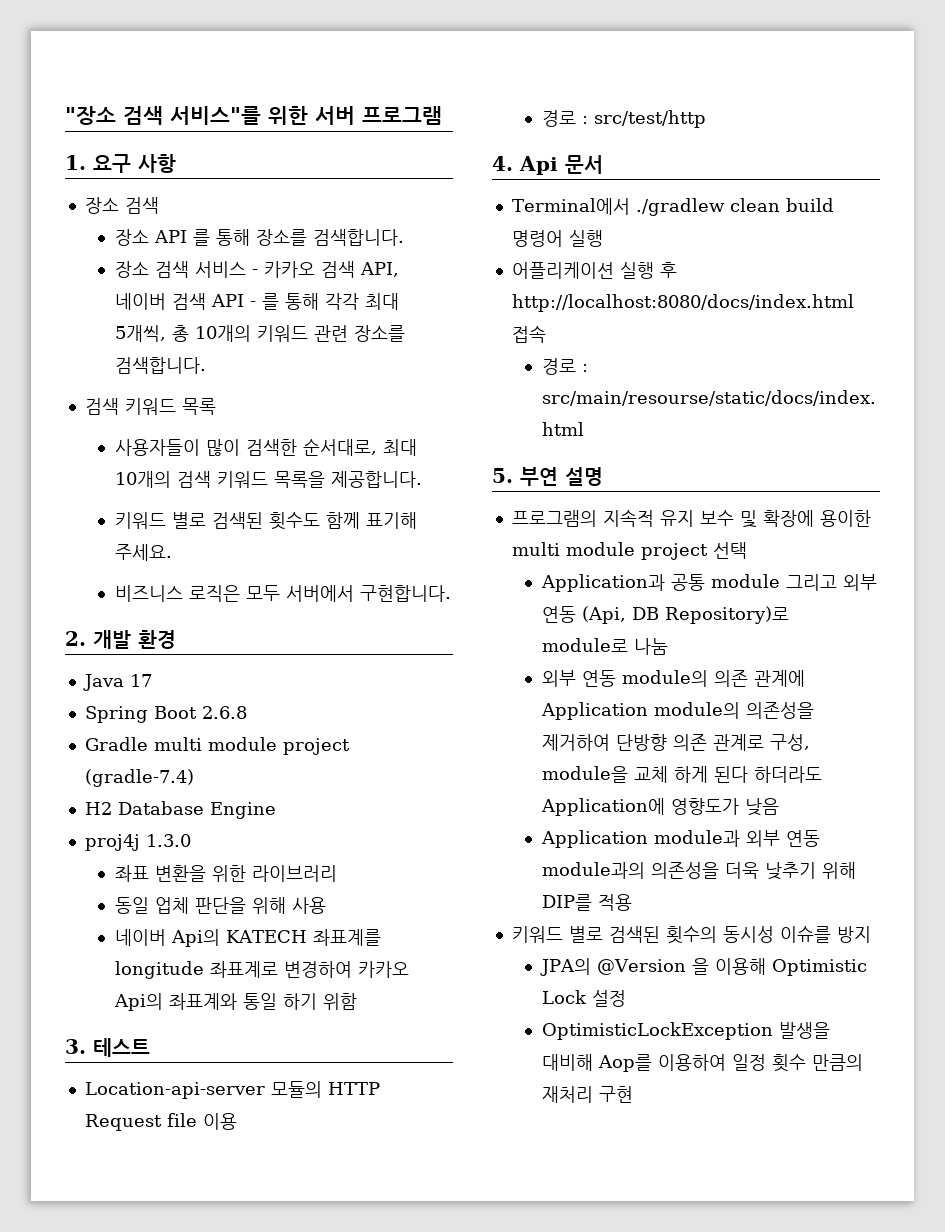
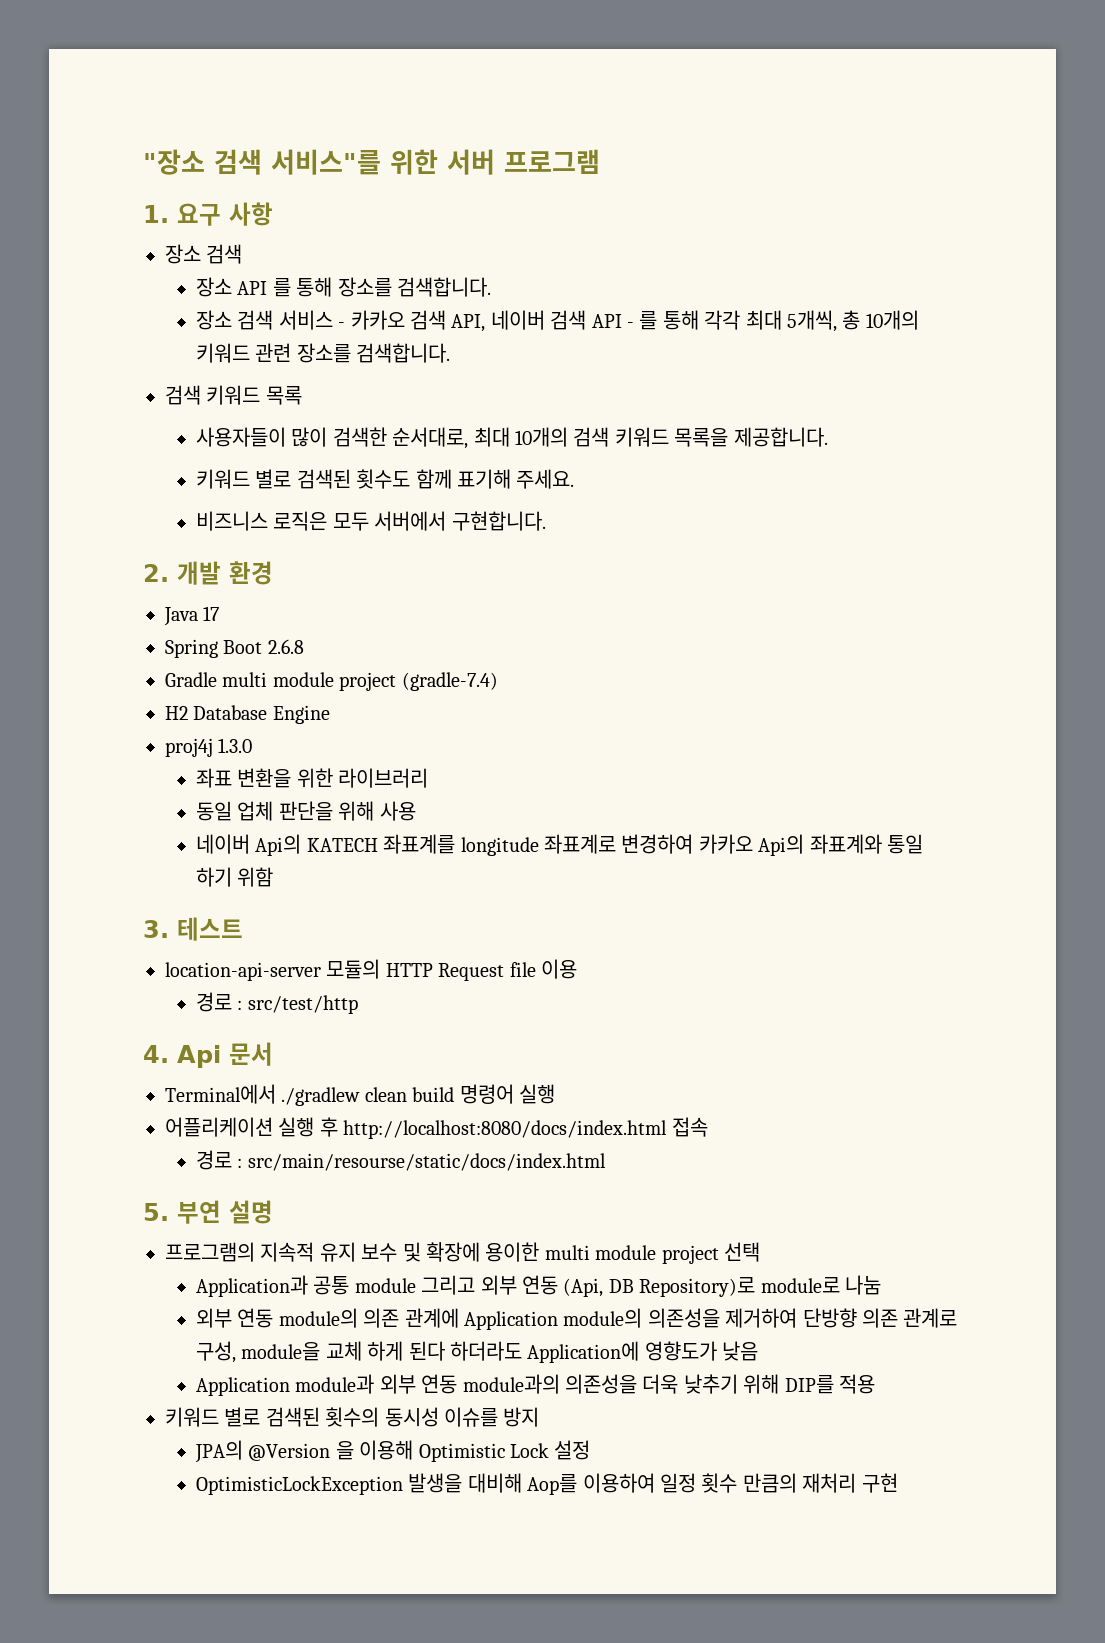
[84,1082,265,1099] Location-api-server -> [165,962,321,981] location-api-server

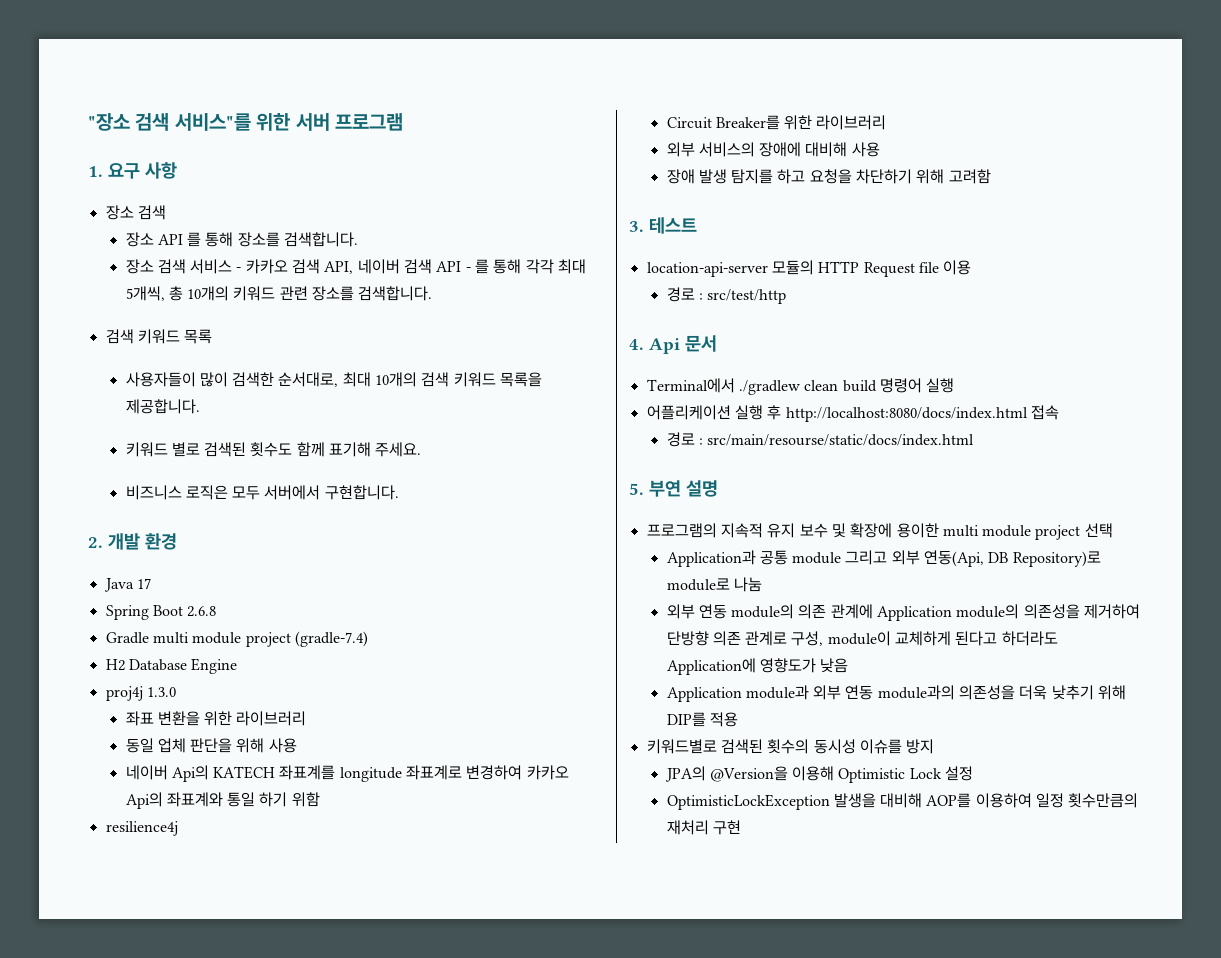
(274, 877) none -> [105,821,178,836] [666,115,887,130] [666,142,880,157] [666,169,991,184] // resilience4j // Circuit Breaker를 위한 라이브러리 // 외부 서비스의 장애에 대비해 사용 // 장애 발생 탐지를 하고 요청을 차단하기 위해 고려함
[521,1275,604,1297] 연동 (Api, -> [924,550,985,567] 연동(Api,
[241,1341,445,1361] module을 교체 하게 된다 -> [827,631,998,646] module이 교체하게 된다고
[165,1407,261,1427] 키워드 별로 -> [646,739,717,754] 키워드별로
[248,1441,354,1461] @Version 을 -> [709,766,788,782] @Version을
[527,1474,578,1495] Aop를 -> [926,793,972,808] AOP를
[701,1473,797,1493] 횟수 만큼의 -> [1068,793,1139,808] 횟수만큼의

